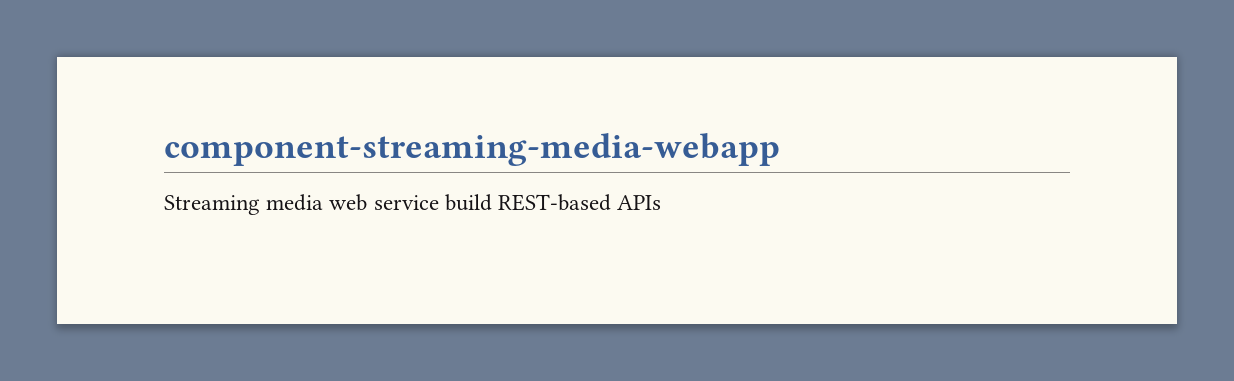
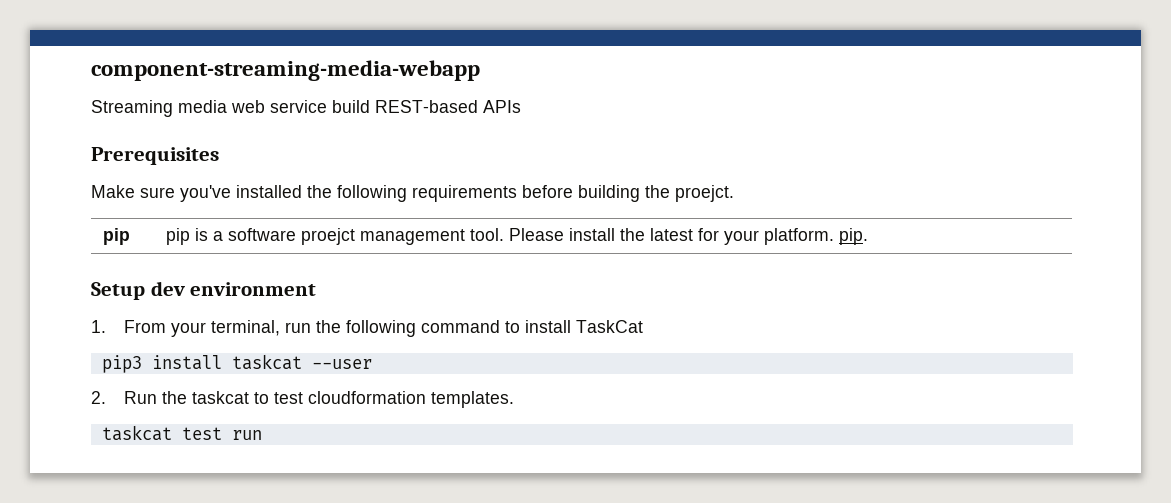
(662, 202) none -> [91,147,219,165] [91,185,734,202] [102,228,130,245] [165,228,868,245] [91,281,317,300] [91,320,643,337] [101,354,372,373] [91,391,514,408] [101,425,262,441] // Prerequisites // Make sure you've installed the following requirements before building the proejct. // pip | pip is a software proejct management tool. Please install the latest for your platform. pip. // Setup dev environment // 1. From your terminal, run the following command to install TaskCat // pip3 install taskcat --user // 2. Run the taskcat to test cloudformation templates. // taskcat test run

